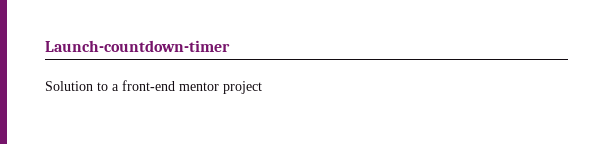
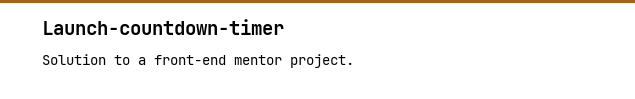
[223,81,262,94] project -> [290,54,354,68] project.

